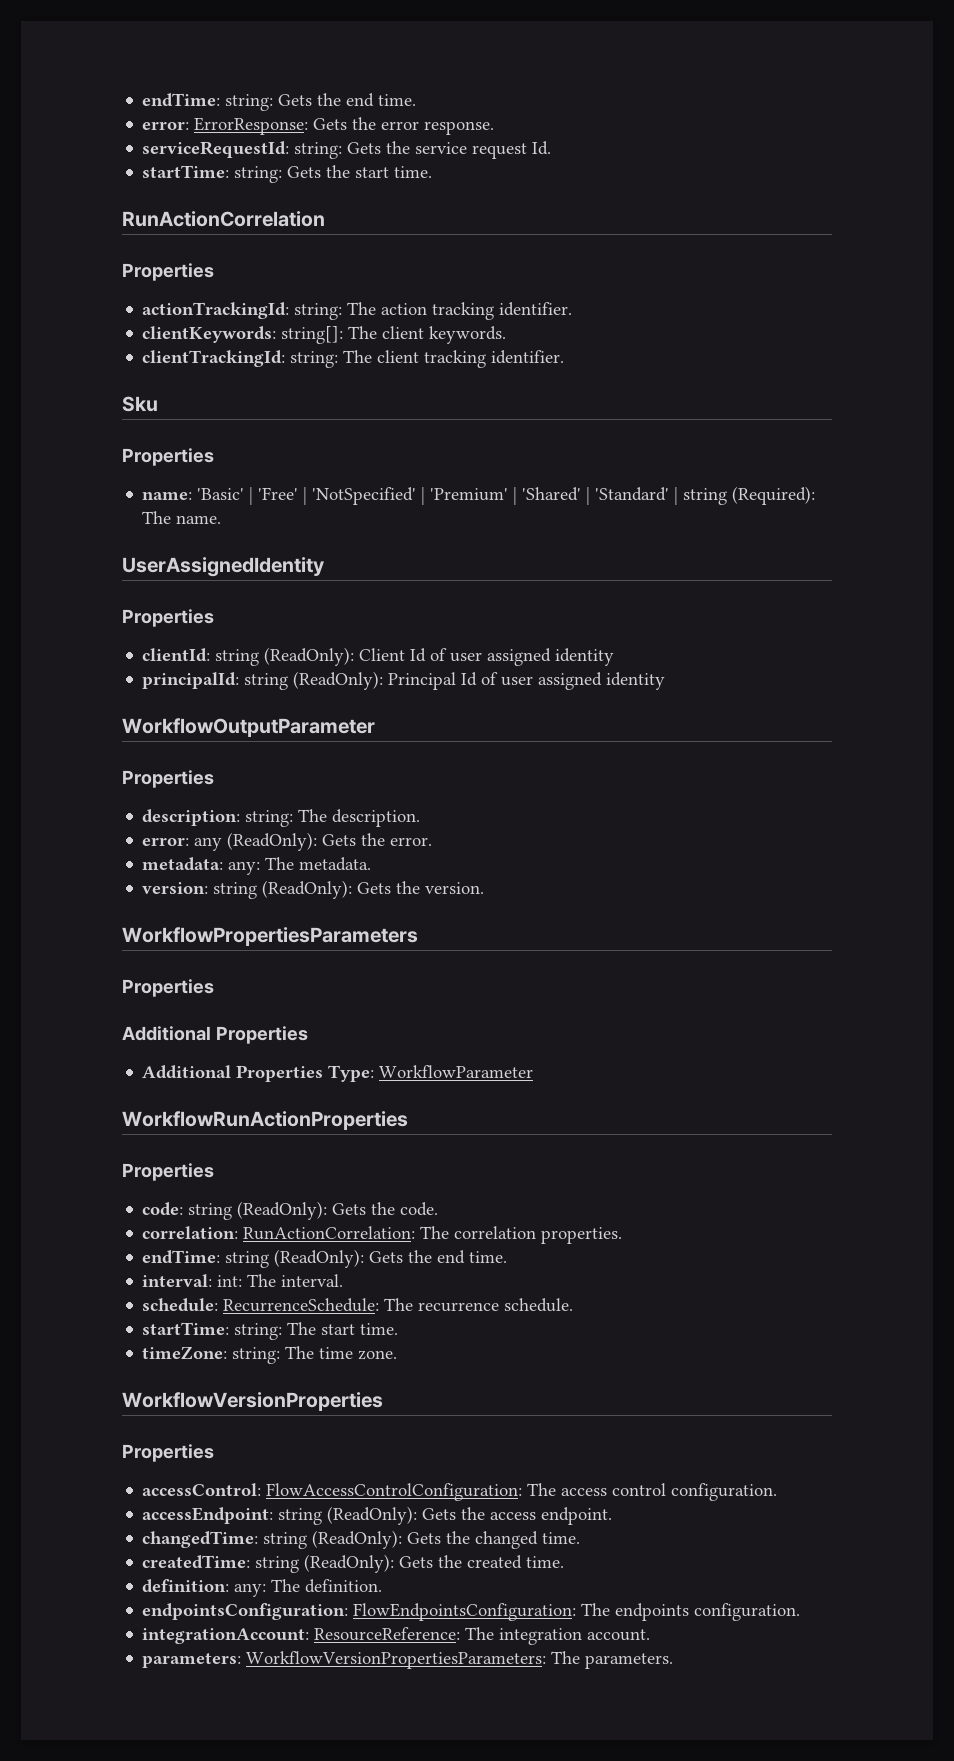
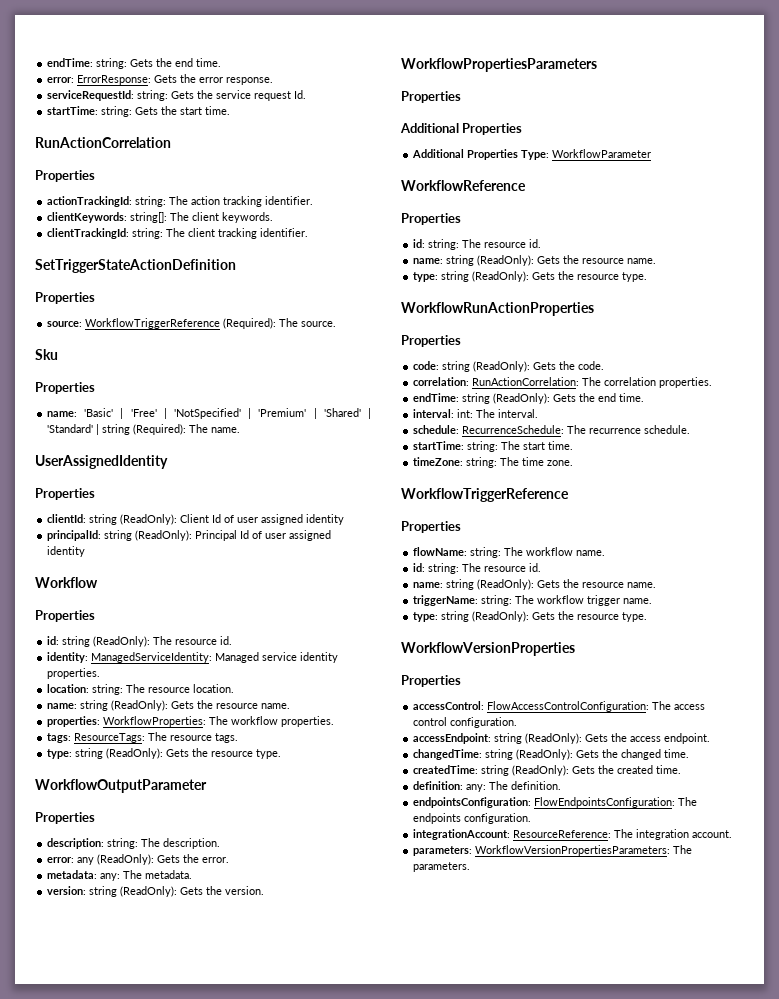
(565, 357) none -> [35,259,236,273] [35,292,95,304] [47,318,337,329] // SetTriggerStateActionDefinition // Properties // source: WorkflowTriggerReference (Required): The source.
(666, 681) none -> [35,577,98,588] [35,610,95,622] [47,636,233,647] [47,652,339,663] [47,668,101,679] [47,684,235,695] [47,700,291,711] [47,716,335,727] [47,732,239,743] [47,748,282,759] // Workflow // Properties // id: string (ReadOnly): The resource id. // identity: ManagedServiceIdentity: Managed service identity properties. // location: string: The resource location. // name: string (ReadOnly): Gets the resource name. // properties: WorkflowProperties: The workflow properties. // tags: ResourceTags: The resource tags. // type: string (ReadOnly): Gets the resource type.
(534, 1071) none -> [401,180,526,191] [401,213,461,225] [413,239,542,250] [413,255,657,266] [413,271,648,282] // WorkflowReference // Properties // id: string: The resource id. // name: string (ReadOnly): Gets the resource name. // type: string (ReadOnly): Gets the resource type.
(398, 1355) none -> [401,488,569,502] [401,521,461,533] [413,547,606,558] [413,563,542,574] [413,579,657,590] [413,595,653,606] [413,611,648,622] // WorkflowTriggerReference // Properties // flowName: string: The workflow name. // id: string: The resource id. // name: string (ReadOnly): Gets the resource name. // triggerName: string: The workflow trigger name. // type: string (ReadOnly): Gets the resource type.

